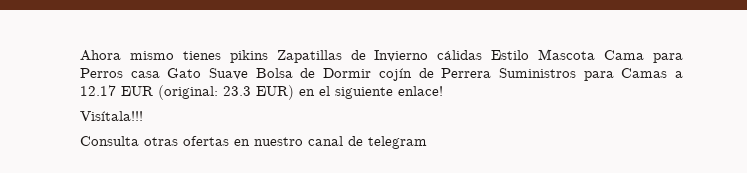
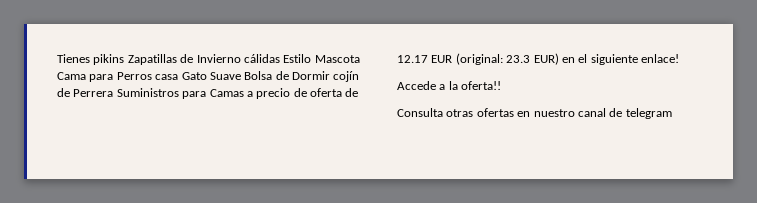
[80,50,221,61] Ahora mismo tienes -> [57,54,90,63] Tienes
(683, 74) none -> [256,88,359,99] precio de oferta de
[80,111,143,121] Visítala!!! -> [397,81,502,90] Accede a la oferta!!

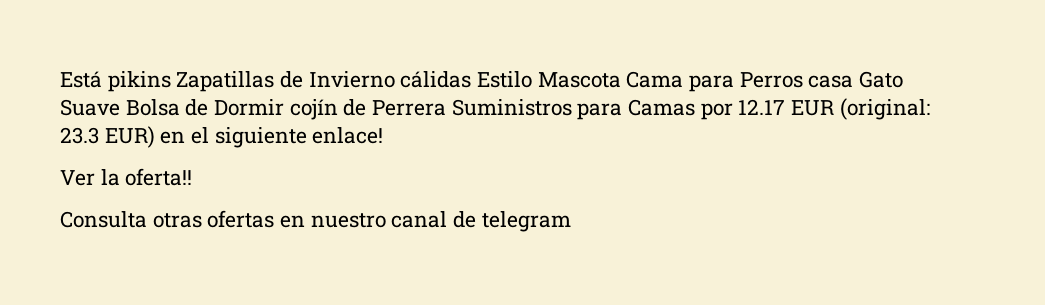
[57,54,90,63] Tienes -> [60,71,102,88] Está
[246,88,359,99] a precio de oferta de -> [700,103,733,120] por
[397,81,446,90] Accede a -> [60,170,95,186] Ver

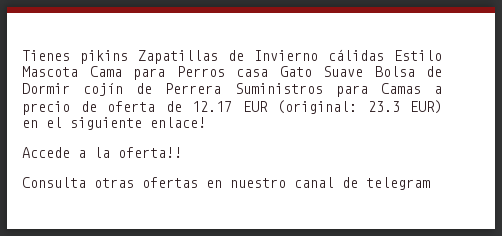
[60,71,102,88] Está -> [22,50,70,61] Tienes
[700,103,733,120] por -> [434,86,443,94] [22,101,182,115] a precio de oferta de
[60,170,95,186] Ver -> [22,147,86,158] Accede a

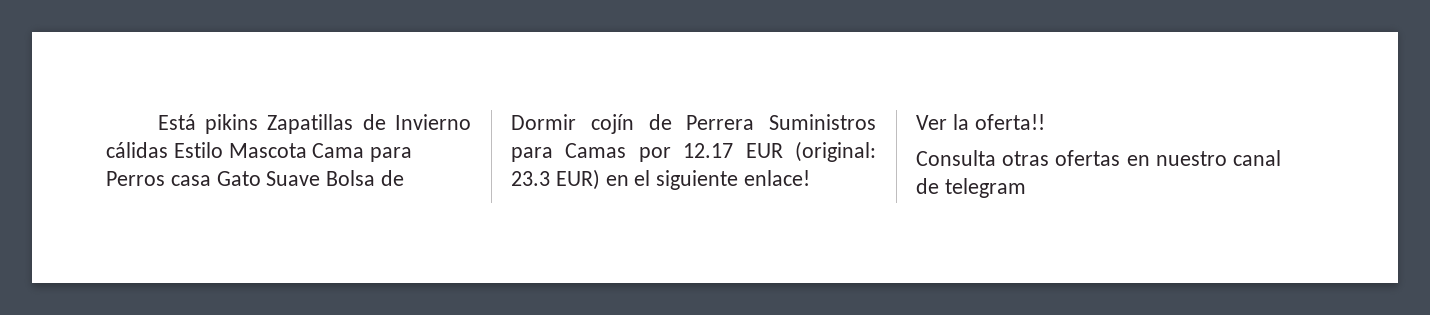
[22,50,70,61] Tienes -> [157,114,196,130] Está
[434,86,443,94] [22,101,182,115] a precio de oferta de -> [638,147,671,162] por
[22,147,86,158] Accede a -> [916,115,947,130] Ver

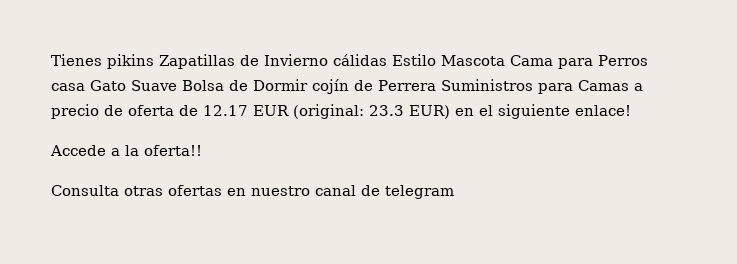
[157,114,196,130] Está -> [51,54,102,66] Tienes
[638,147,671,162] por -> [634,83,643,91] [51,104,198,119] a precio de oferta de
[916,115,947,130] Ver -> [50,145,120,156] Accede a

